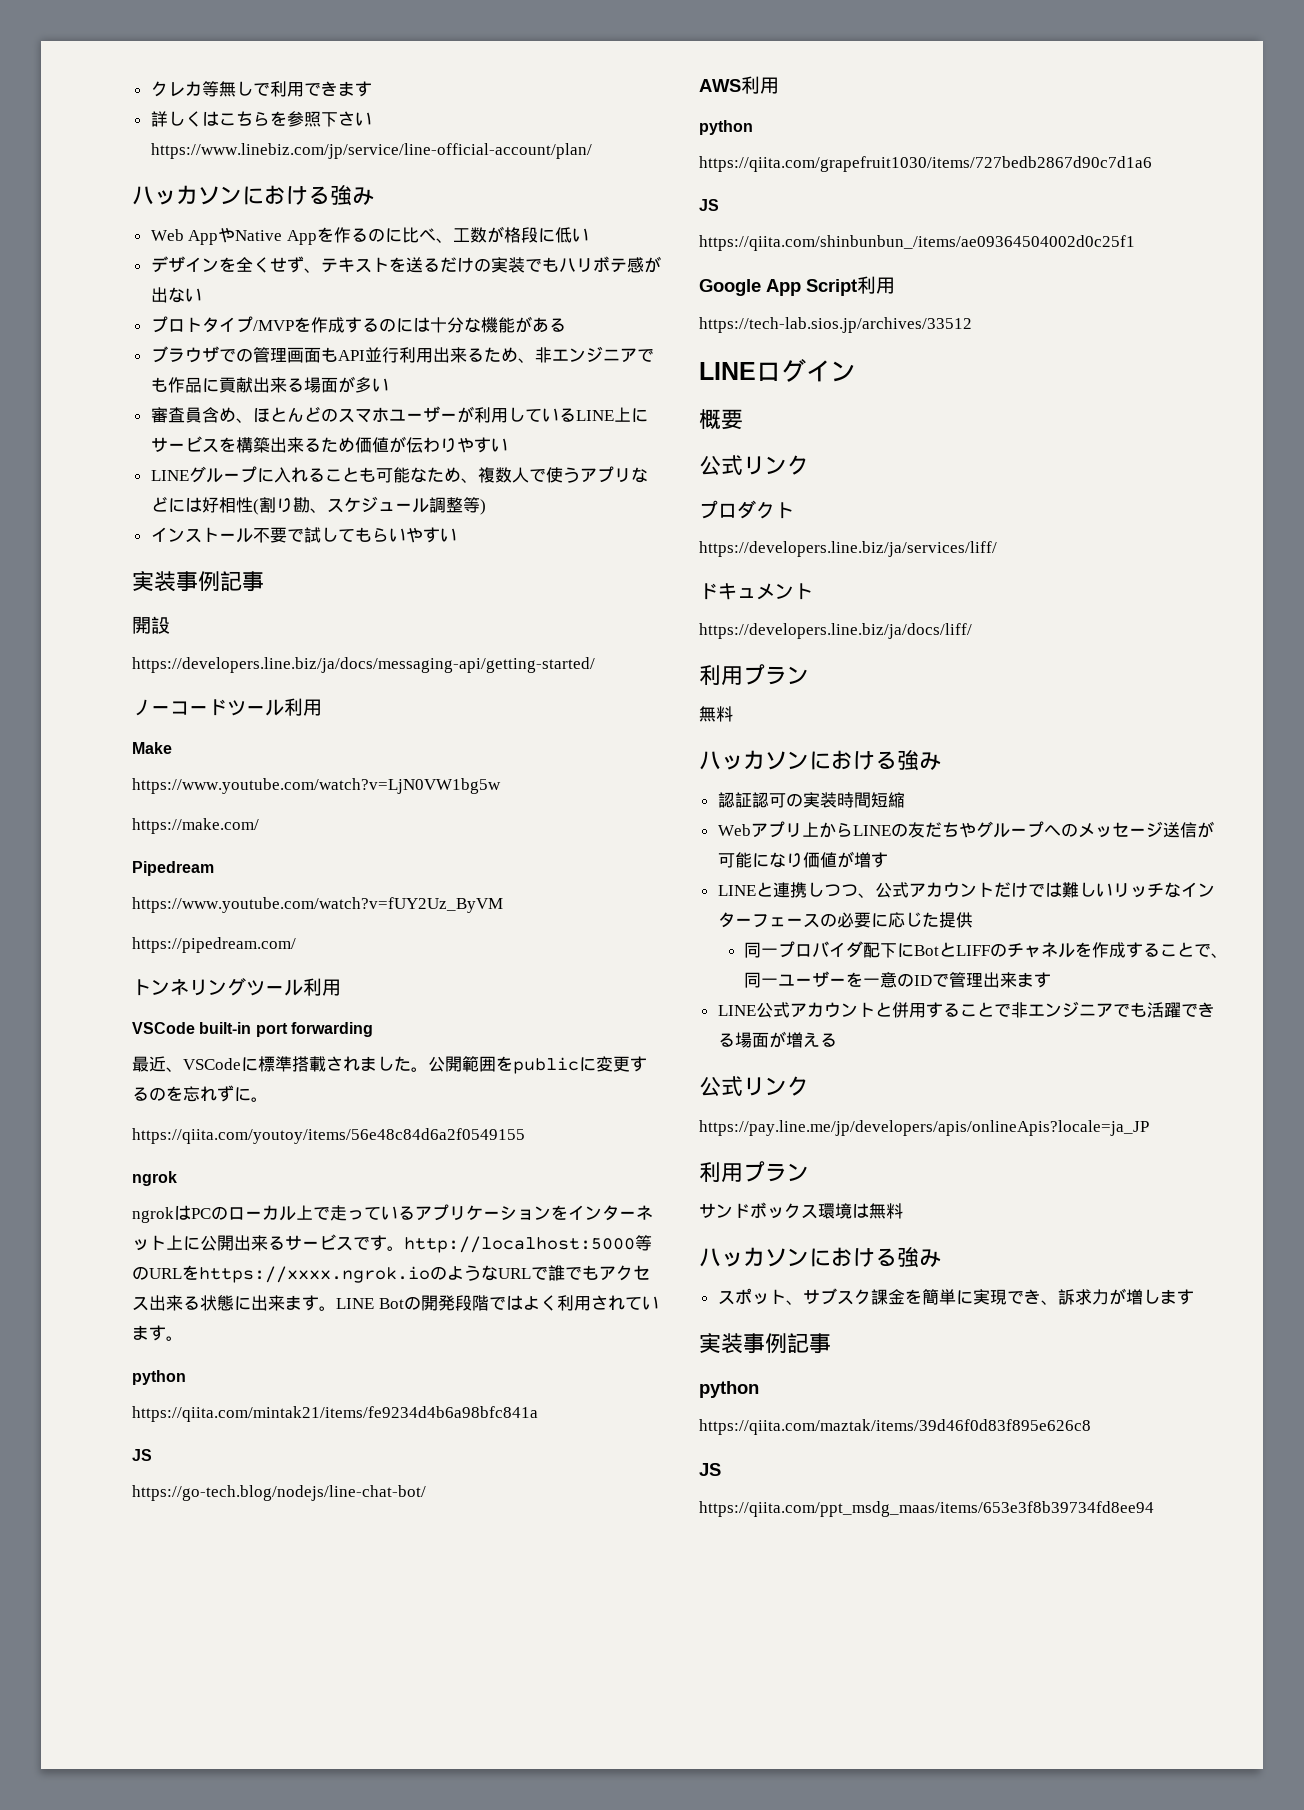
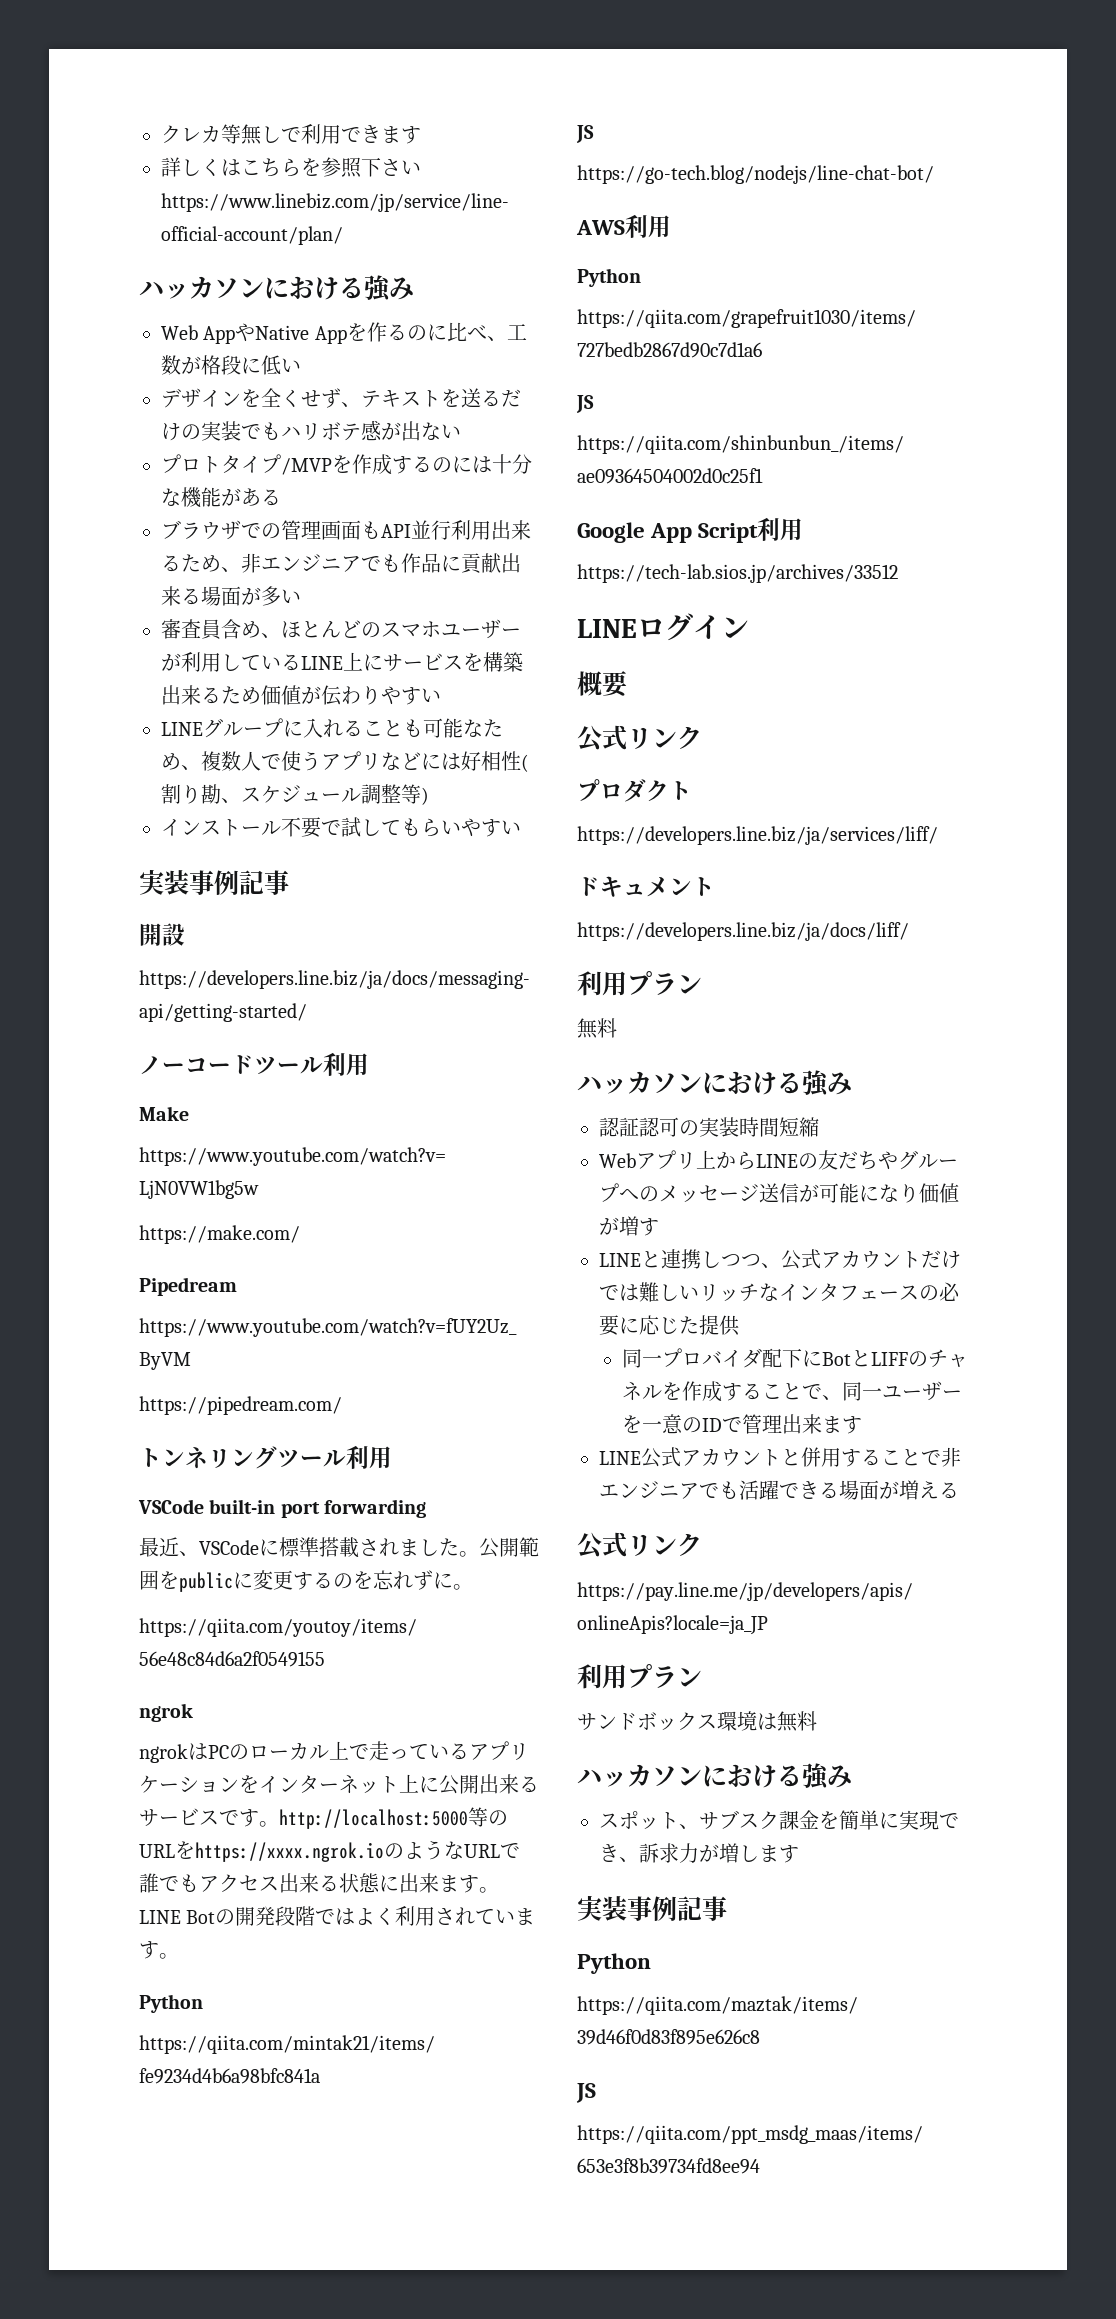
[132,1370,186,1385] python -> [139,1994,203,2013] Python
[699,120,753,135] python -> [577,268,641,287] Python
[734,918,752,926] ー -> (839, 1292) none
[699,1381,759,1398] python -> [577,1953,651,1974] Python

